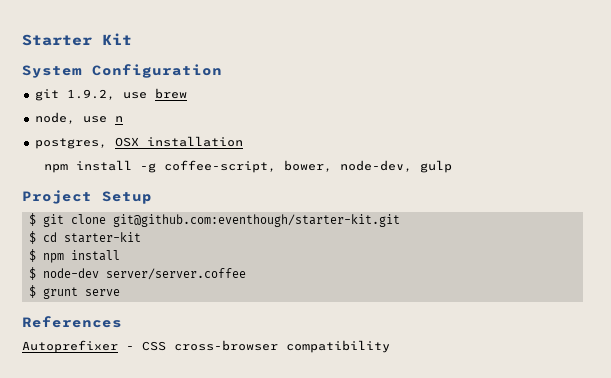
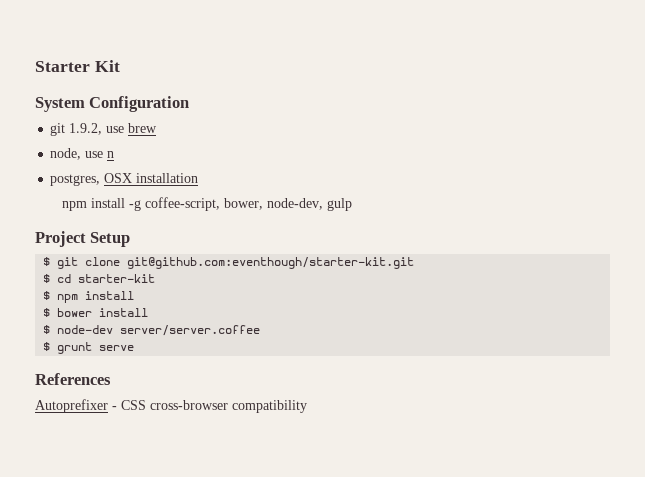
(120, 255) none -> [43,308,149,317] // $ bower install

